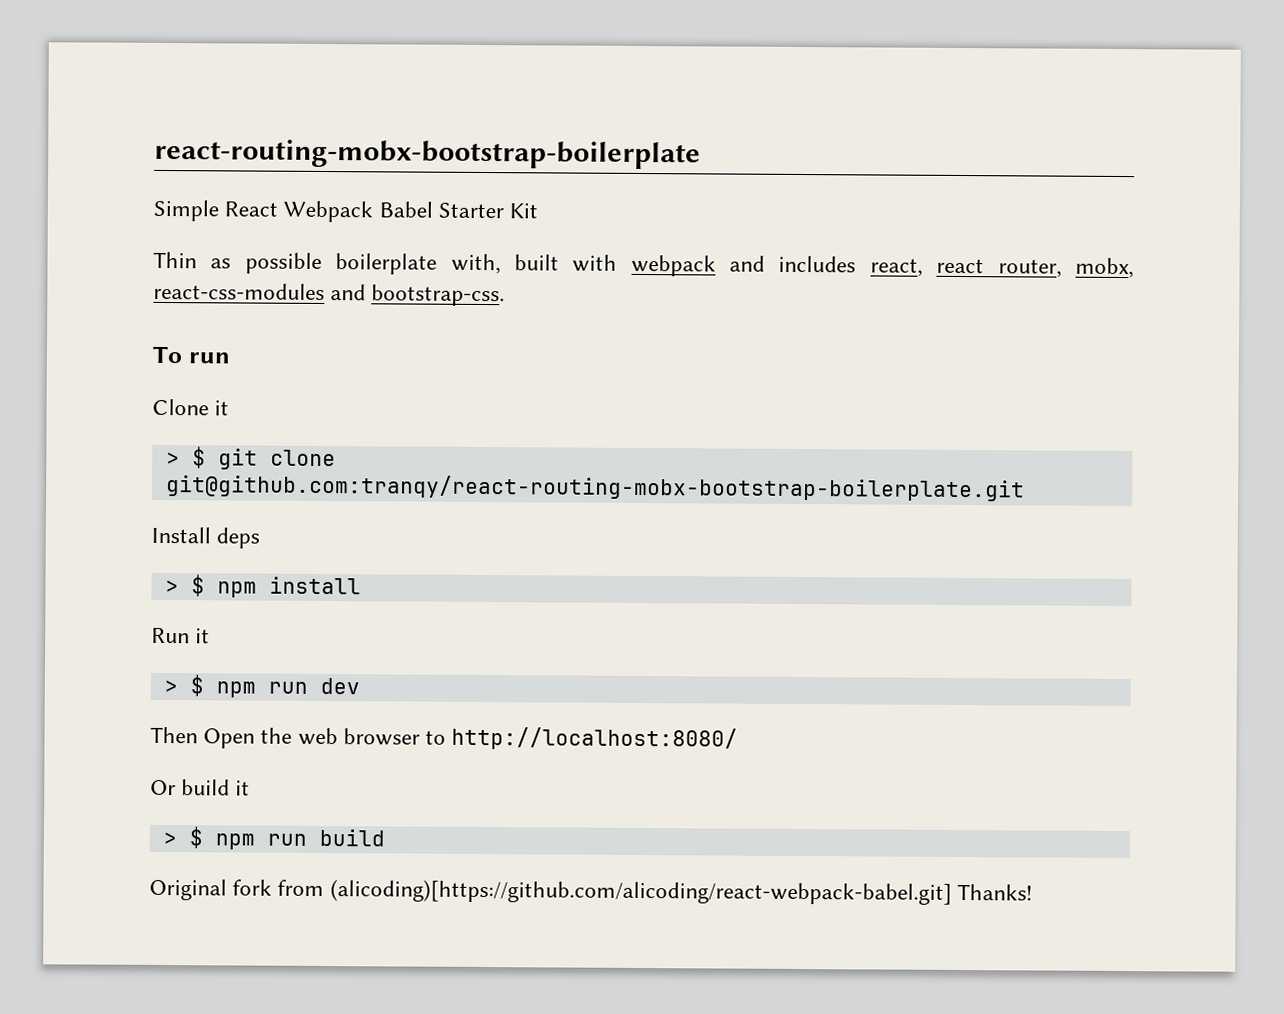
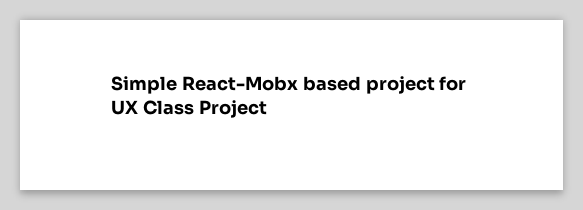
[154,138,701,170] [153,199,539,223] [153,251,1134,279] [153,282,506,307] [152,345,230,364] [152,398,230,416] [165,446,336,470] [165,474,1025,502] [151,526,261,549] [164,574,361,598] [151,627,211,644] [163,674,360,698] [150,726,739,751] [150,779,251,796] [162,826,385,850] [149,878,1032,905] react-routing-mobx-bootstrap-boilerplate // Simple React Webpack Babel Starter Kit // Thin as possible boilerplate with, built with webpack and includes react, react router, mobx, react-css-modules and bootstrap-css. // To run // Clone it // > $ git clone git@github.com:tranqy/react-routing-mobx-bootstrap-boilerplate.git // Install deps // > $ npm install // Run it // > $ npm run dev // Then Open the web browser to http://localhost:8080/ // Or build it // > $ npm run build // Original fork from (alicoding)[https://github.com/alicoding/react-webpack-babel.git] Thanks! -> [111,76,467,94] [111,100,267,118] Simple React-Mobx based project for UX Class Project

